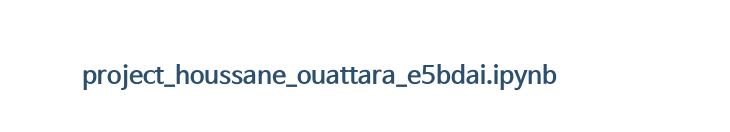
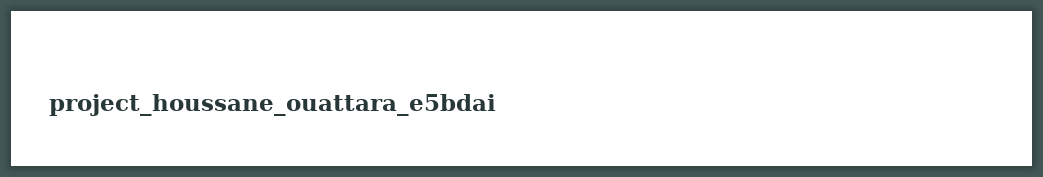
[82,64,557,91] project_houssane_ouattara_e5bdai.ipynb -> [49,94,496,116] project_houssane_ouattara_e5bdai

